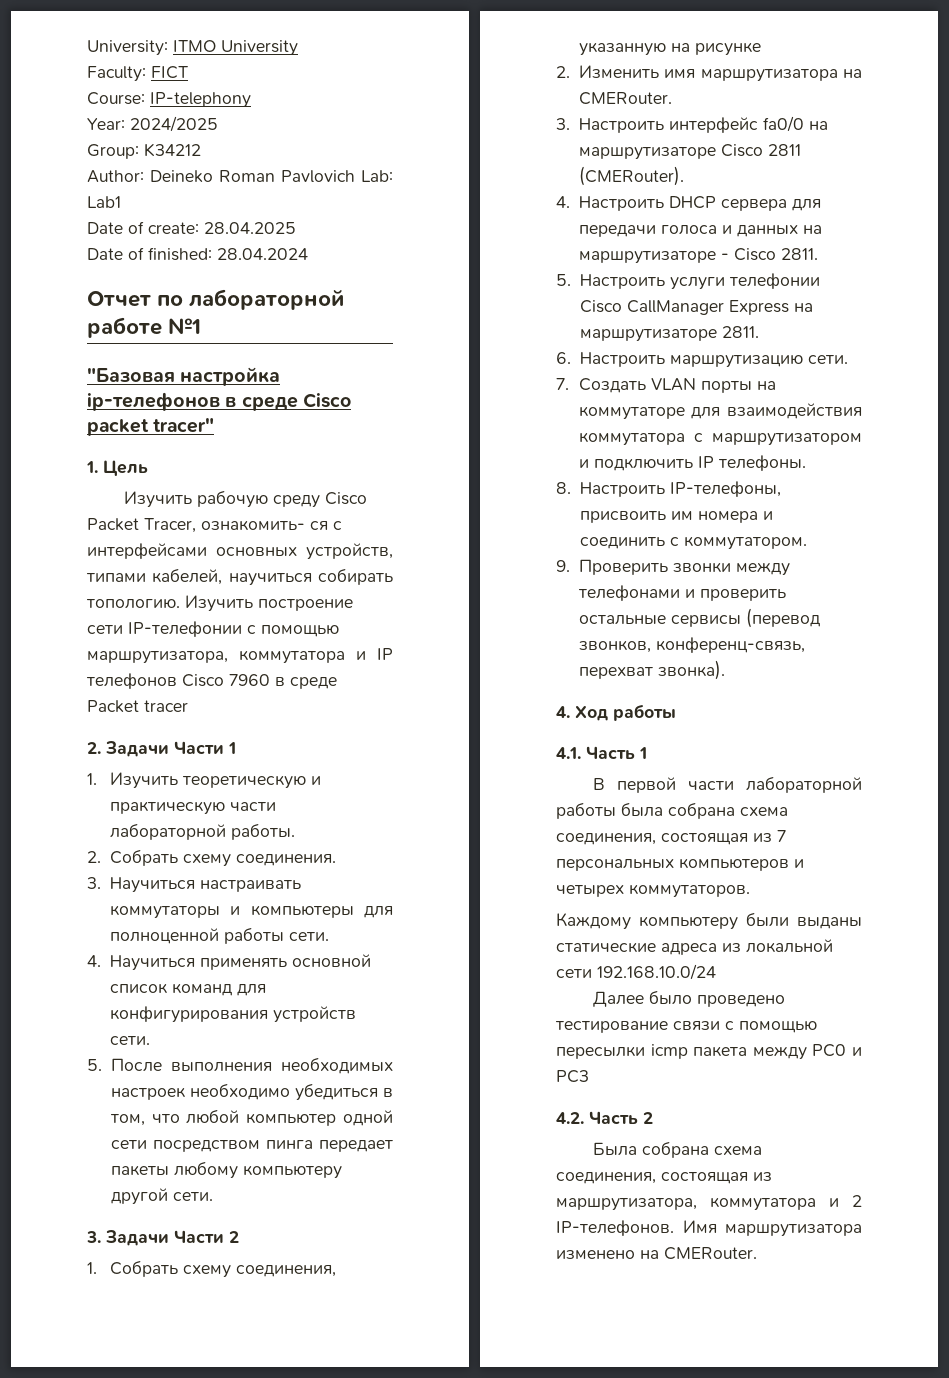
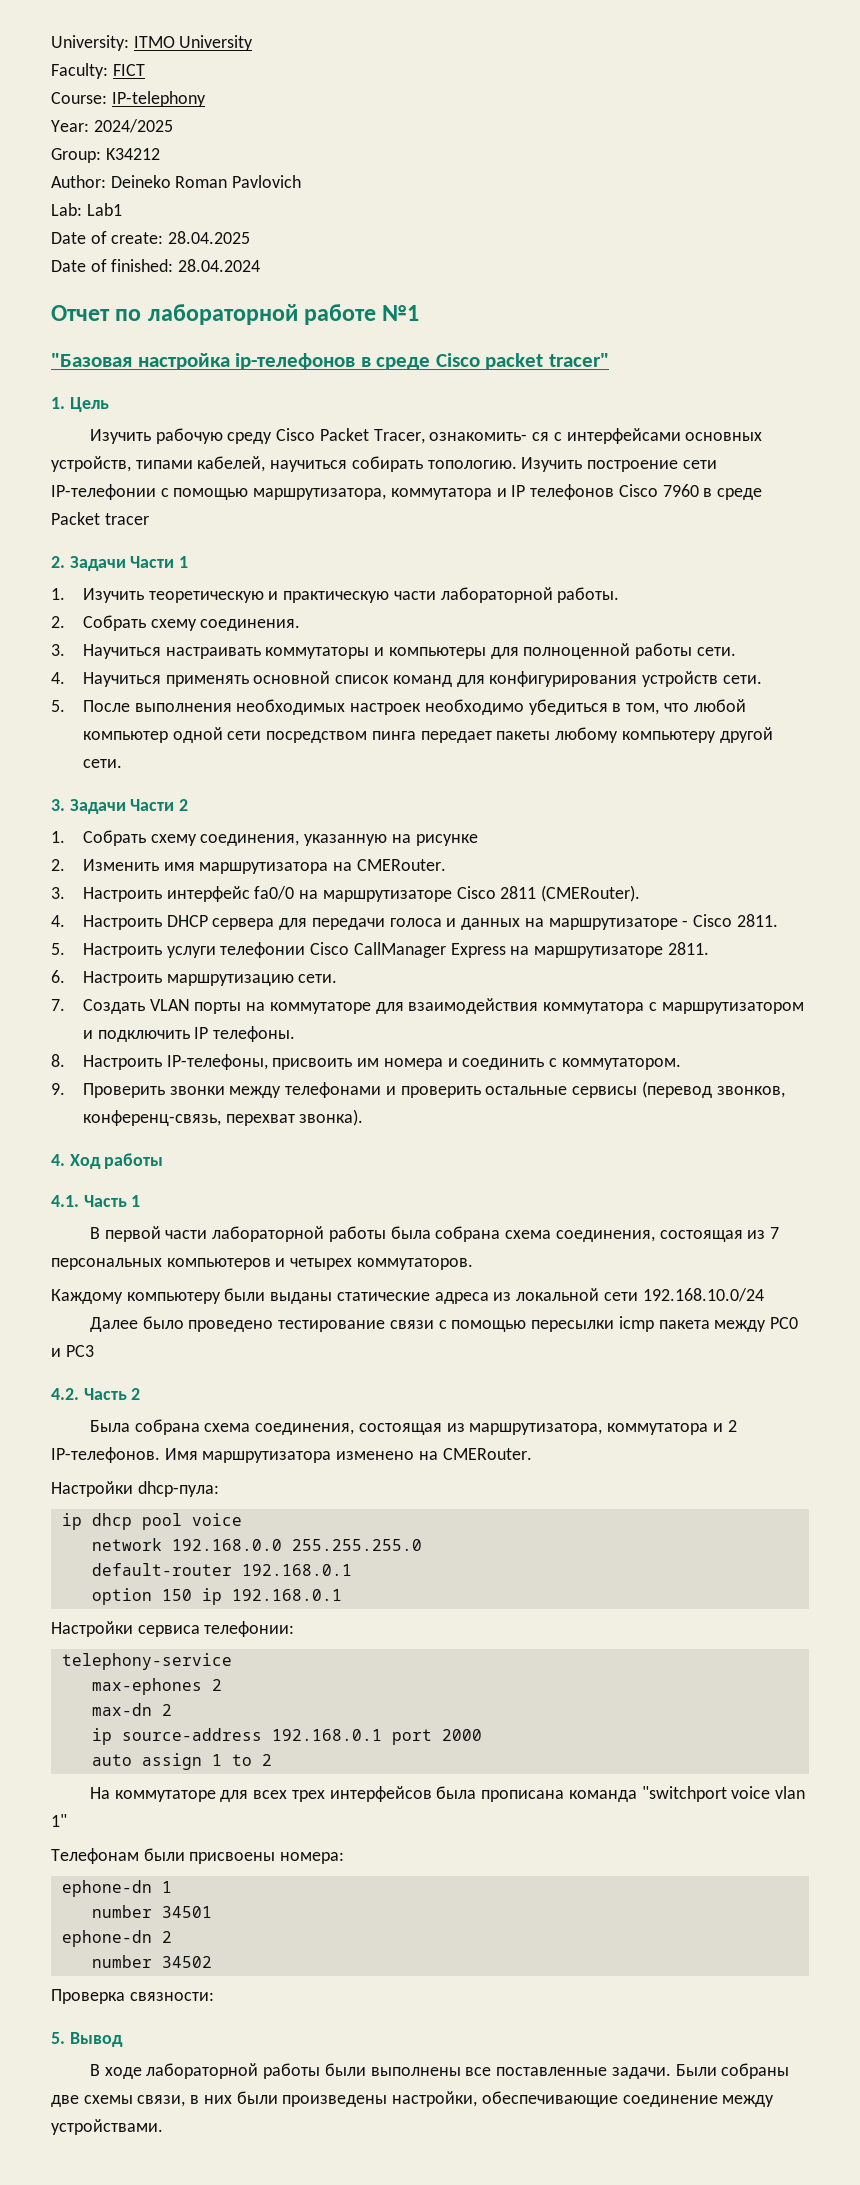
(355, 176) none -> (302, 181) //
(757, 1253) none -> [51,1481,219,1497] [61,1513,242,1530] [91,1538,422,1551] [91,1563,352,1576] [91,1588,342,1605] [51,1621,295,1637] [61,1653,232,1670] [91,1678,222,1695] [91,1703,172,1716] [91,1728,482,1745] [91,1753,272,1770] [89,1786,805,1802] [51,1814,67,1827] [51,1848,345,1864] [61,1880,172,1897] [91,1905,212,1918] [61,1930,172,1947] [91,1955,212,1968] [51,1989,214,2004] [51,2032,123,2047] [89,2063,790,2079] [51,2091,775,2107] [51,2119,163,2135] // Настройки dhcp-пула: // ip dhcp pool voice // network 192.168.0.0 255.255.255.0 // default-router 192.168.0.1 // option 150 ip 192.168.0.1 // Настройки сервиса телефонии: // telephony-service // max-ephones 2 // max-dn 2 // ip source-address 192.168.0.1 port 2000 // auto assign 1 to 2 // На коммутаторе для всех трех интерфейсов была прописана команда "switchport voice vlan 1" // Телефонам были присвоены номера: // ephone-dn 1 // number 34501 // ephone-dn 2 // number 34502 // Проверка связности: // 5. Вывод // В ходе лабораторной работы были выполнены все поставленные задачи. Были собраны две схемы связи, в них были произведены настройки, обеспечивающие соединение между устройствами.

